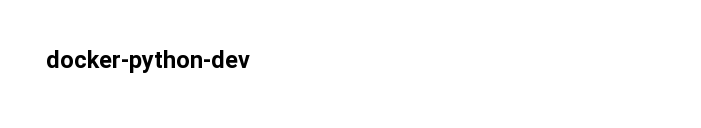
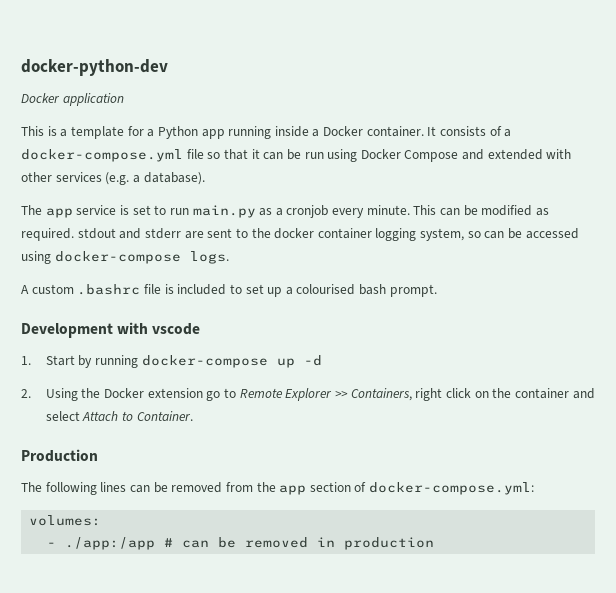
(250, 61) none -> [21,93,124,106] [21,126,512,139] [21,149,572,162] [21,172,205,185] [21,205,549,218] [21,228,579,241] [21,251,229,264] [21,284,437,297] [21,322,201,338] [21,355,322,368] [21,388,595,401] [45,411,193,421] [21,449,98,462] [21,482,535,495] [29,515,102,526] [47,537,435,550] // Docker application // This is a template for a Python app running inside a Docker container. It consists of a docker-compose.yml file so that it can be run using Docker Compose and extended with other services (e.g. a database). // The app service is set to run main.py as a cronjob every minute. This can be modified as required. stdout and stderr are sent to the docker container logging system, so can be accessed using docker-compose logs. // A custom .bashrc file is included to set up a colourised bash prompt. // Development with vscode // 1. Start by running docker-compose up -d // 2. Using the Docker extension go to Remote Explorer >> Containers, right click on the container and select Attach to Container. // Production // The following lines can be removed from the app section of docker-compose.yml: // volumes: // - ./app:/app # can be removed in production

